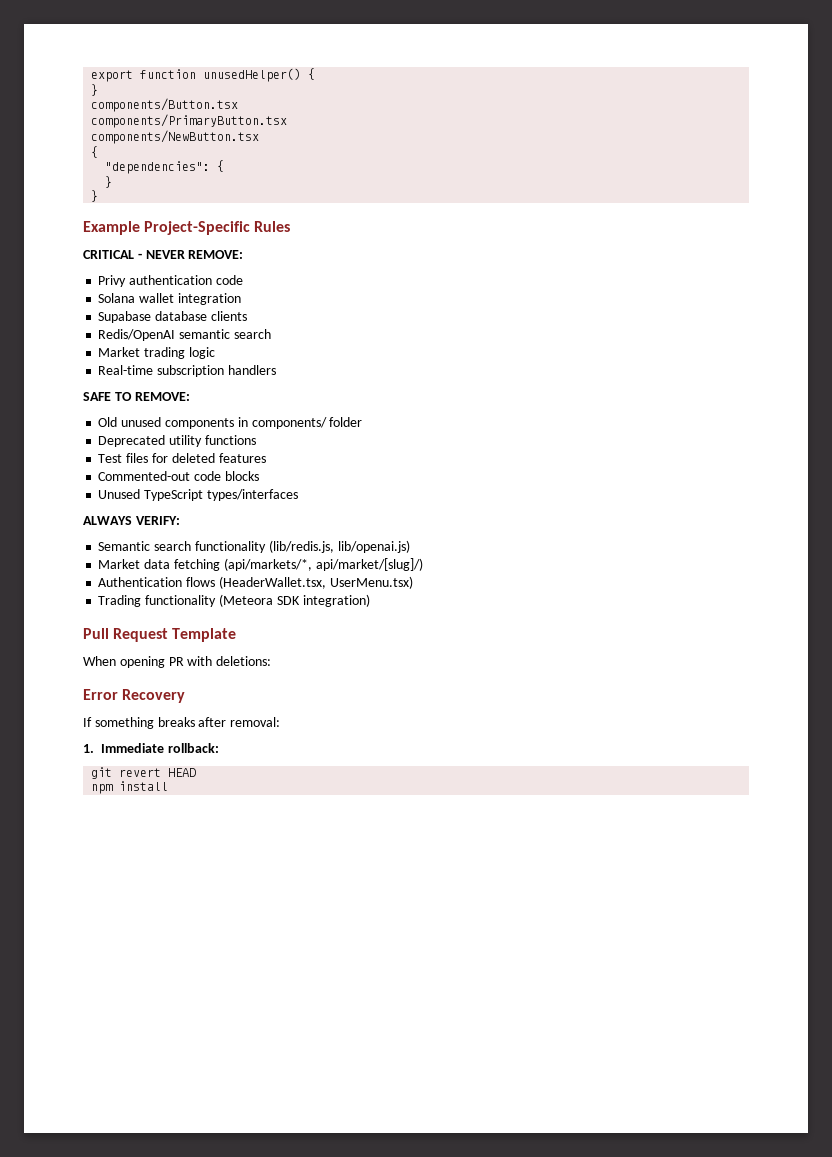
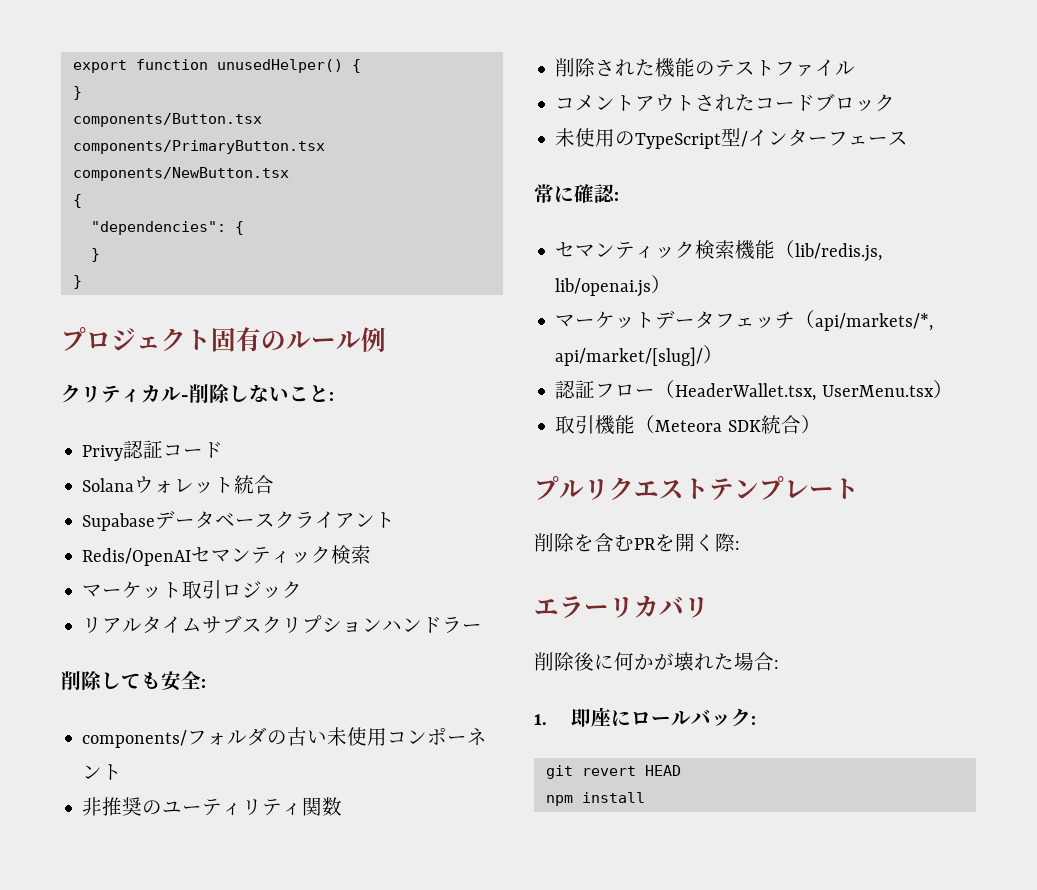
[83,221,291,235] [83,250,244,259] Example Project-Specific Rules // CRITICAL - NEVER REMOVE: -> [61,327,386,352] [61,384,334,404] プロジェクト固有のルール例 // クリティカル-削除しないこと:
[129,275,243,285] authentication code -> [123,440,224,459] 認証コード
[139,293,241,305] [98,311,247,323] [98,329,271,341] [98,347,215,359] [98,365,276,377] [83,392,190,401] [98,417,363,429] [98,435,256,447] [98,453,266,463] [98,471,259,481] [98,489,298,501] [83,516,180,525] [98,540,410,553] [98,558,423,571] [98,576,413,589] [98,594,370,607] [83,628,237,642] [83,656,272,668] [83,689,186,703] [83,717,281,729] [83,743,219,753] wallet integration // Supabase database clients // Redis/OpenAI semantic search // Market trading logic // Real-time subscription handlers // SAFE TO REMOVE: // Old unused components in components/ folder // Deprecated utility functions // Test files for deleted features // Commented-out code blocks // Unused TypeScript types/interfaces // ALWAYS VERIFY: // Semantic search functionality (lib/redis.js, lib/openai.js) // Market data fetching (api/markets/*, api/market/[slug]/) // Authentication flows (HeaderWallet.tsx, UserMenu.tsx) // Trading functionality (Meteora SDK integration) // Pull Request Template // When opening PR with deletions: // Error Recovery // If something breaks after removal: // 1. Immediate rollback: -> [134,475,275,494] [82,511,396,531] [82,545,372,566] [82,580,303,599] [82,615,483,634] [61,671,206,691] [82,727,488,748] [82,764,123,780] [82,797,343,816] [555,58,856,78] [555,93,896,112] [555,128,909,149] [534,184,619,203] [555,240,883,262] [555,275,672,297] [555,310,934,331] [555,345,724,366] [555,380,953,401] [555,415,821,435] [534,476,859,501] [534,533,740,552] [534,595,709,618] [534,652,779,671] [534,707,757,727] ウォレット統合 // Supabaseデータベースクライアント // Redis/OpenAIセマンティック検索 // マーケット取引ロジック // リアルタイムサブスクリプションハンドラー // 削除しても安全: // components/フォルダの古い未使用コンポーネント // 非推奨のユーティリティ関数 // 削除された機能のテストファイル // コメントアウトされたコードブロック // 未使用のTypeScript型/インターフェース // 常に確認: // セマンティック検索機能（lib/redis.js, lib/openai.js） // マーケットデータフェッチ（api/markets/*, api/market/[slug]/） // 認証フロー（HeaderWallet.tsx, UserMenu.tsx） // 取引機能（Meteora SDK統合） // プルリクエストテンプレート // 削除を含むPRを開く際: // エラーリカバリ // 削除後に何かが壊れた場合: // 1.即座にロールバック:

